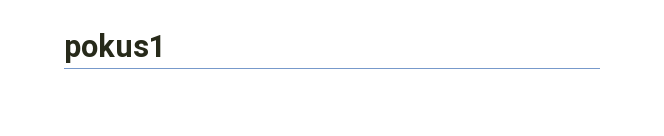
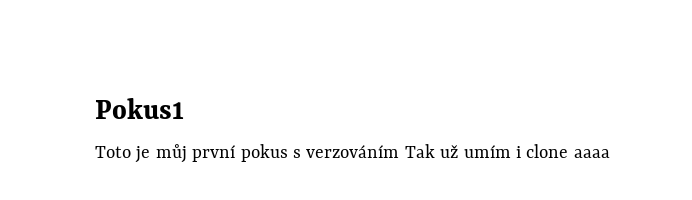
[64,33,167,63] pokus1 -> [95,98,184,119] [95,144,610,163] Pokus1 // Toto je můj první pokus s verzováním Tak už umím i clone aaaa

